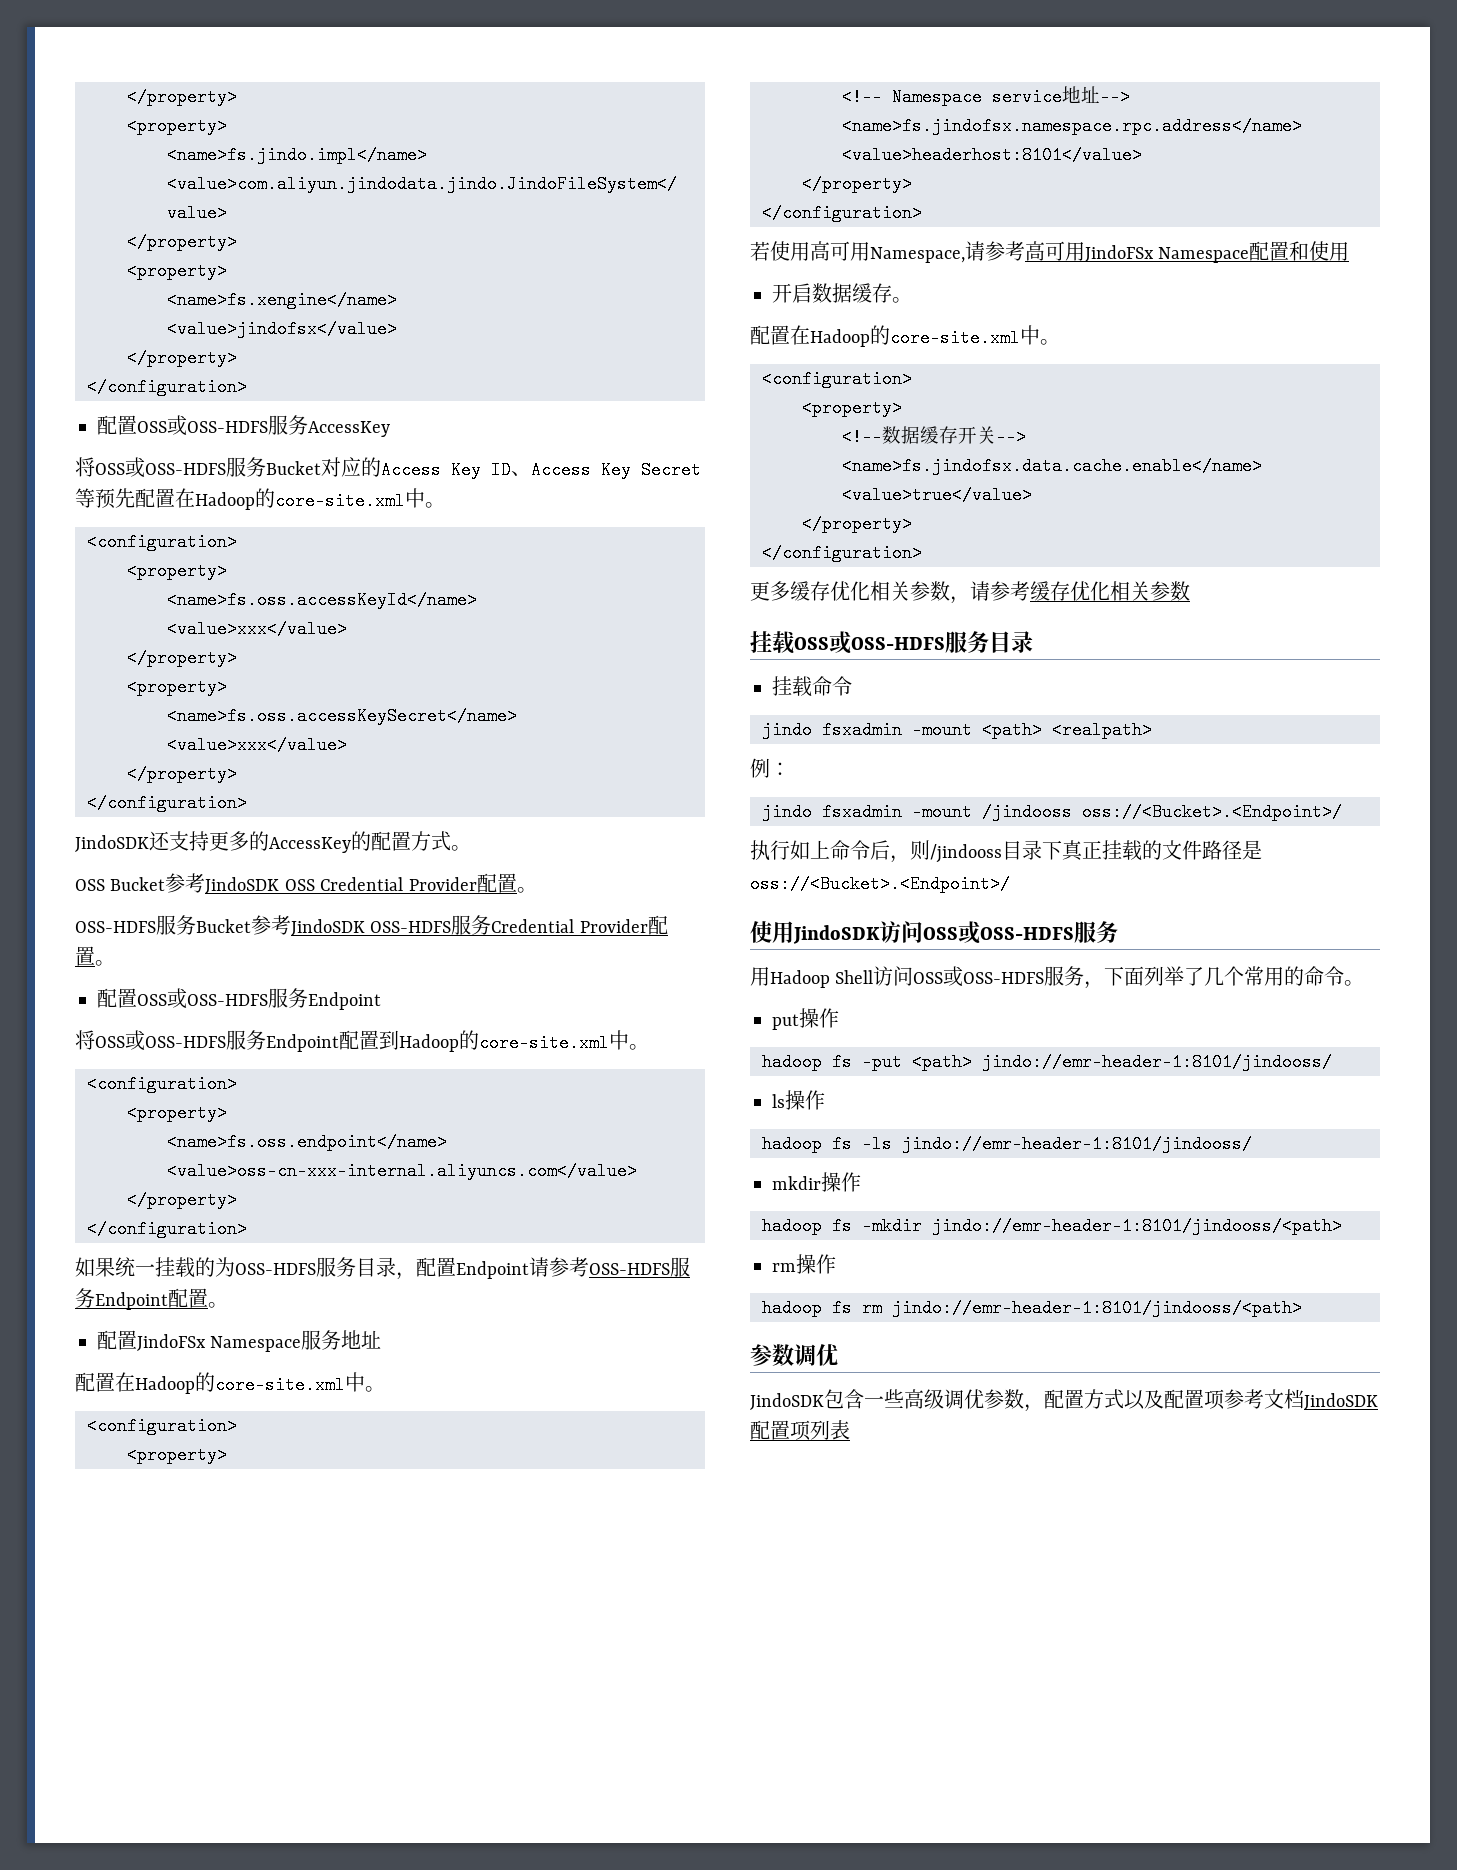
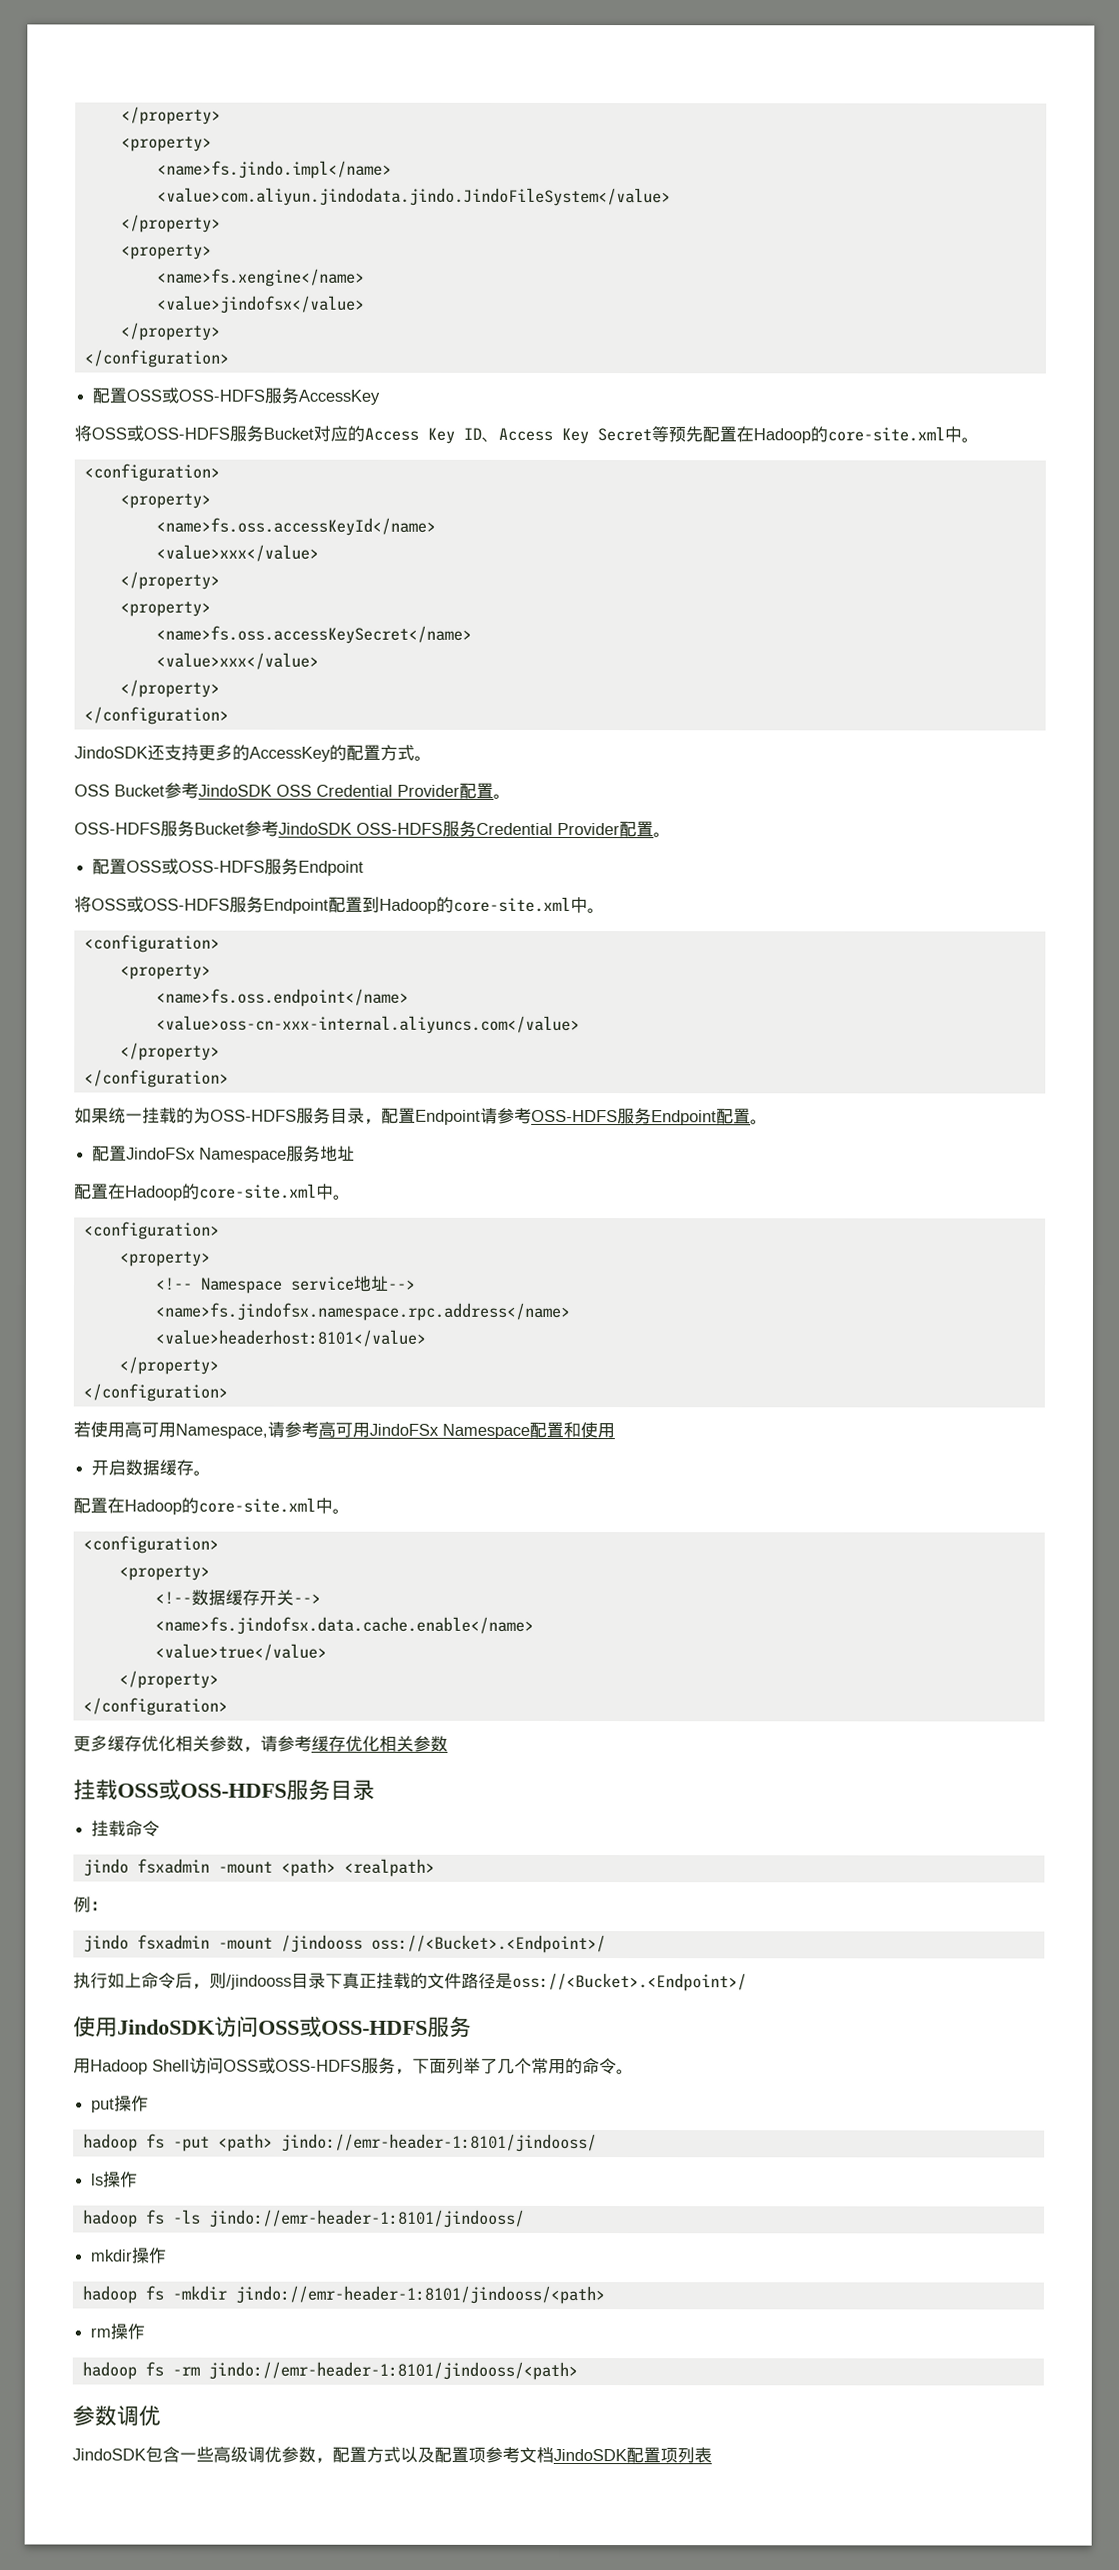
[862,1299,882,1317] rm -> [171,2366,200,2376] -rm

